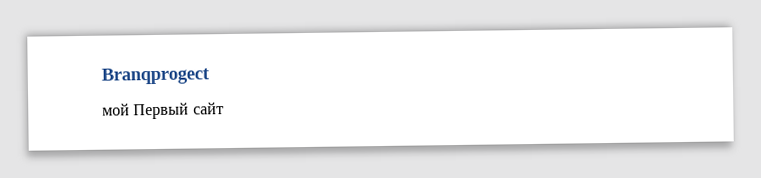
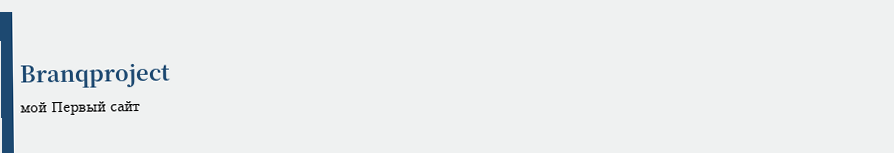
[101,67,210,85] Branqprogect -> [19,62,171,89] Branqproject

